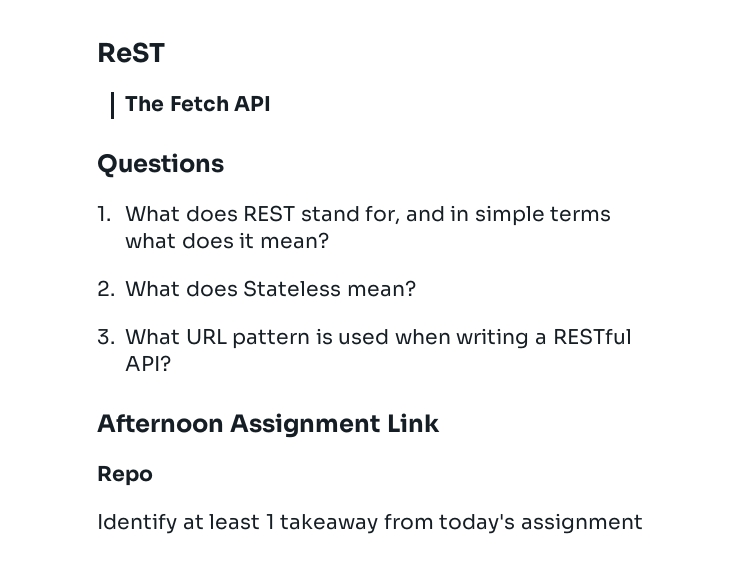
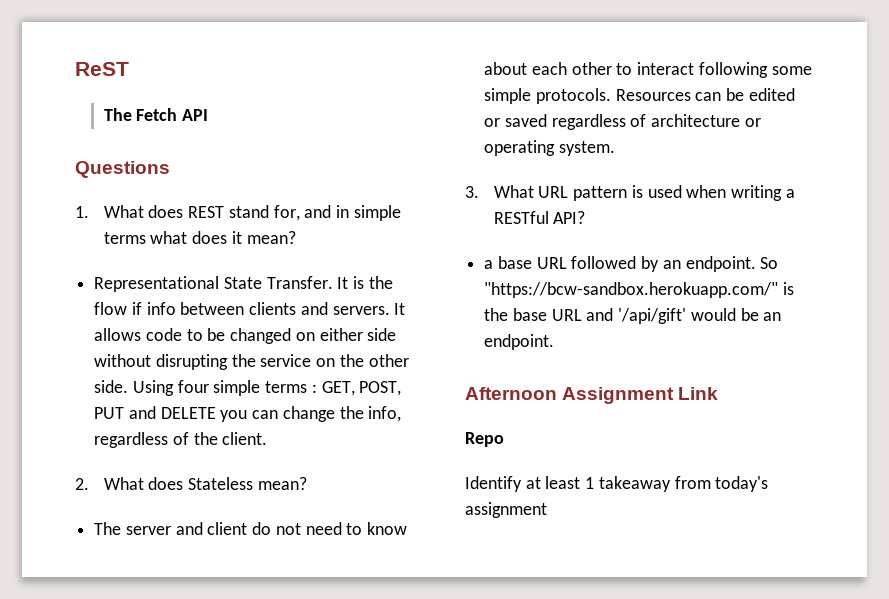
(329, 240) none -> [94,276,393,292] [94,302,406,315] [94,328,397,344] [94,354,409,370] [94,380,402,396] [94,406,402,422] [94,432,268,448] // Representational State Transfer. It is the flow if info between clients and servers. It allows code to be changed on either side without disrupting the service on the other side. Using four simple terms : GET, POST, PUT and DELETE you can change the info, regardless of the client.
(416, 288) none -> [94,522,408,535] [484,62,812,78] [484,88,795,104] [484,114,761,130] [484,140,615,156] // The server and client do not need to know about each other to interact following some simple protocols. Resources can be edited or saved regardless of architecture or operating system.
(172, 363) none -> [484,256,779,272] [484,282,794,298] [484,308,782,324] [484,334,555,350] // a base URL followed by an endpoint. So "https://bcw-sandbox.herokuapp.com/" is the base URL and '/api/gift' would be an endpoint.

